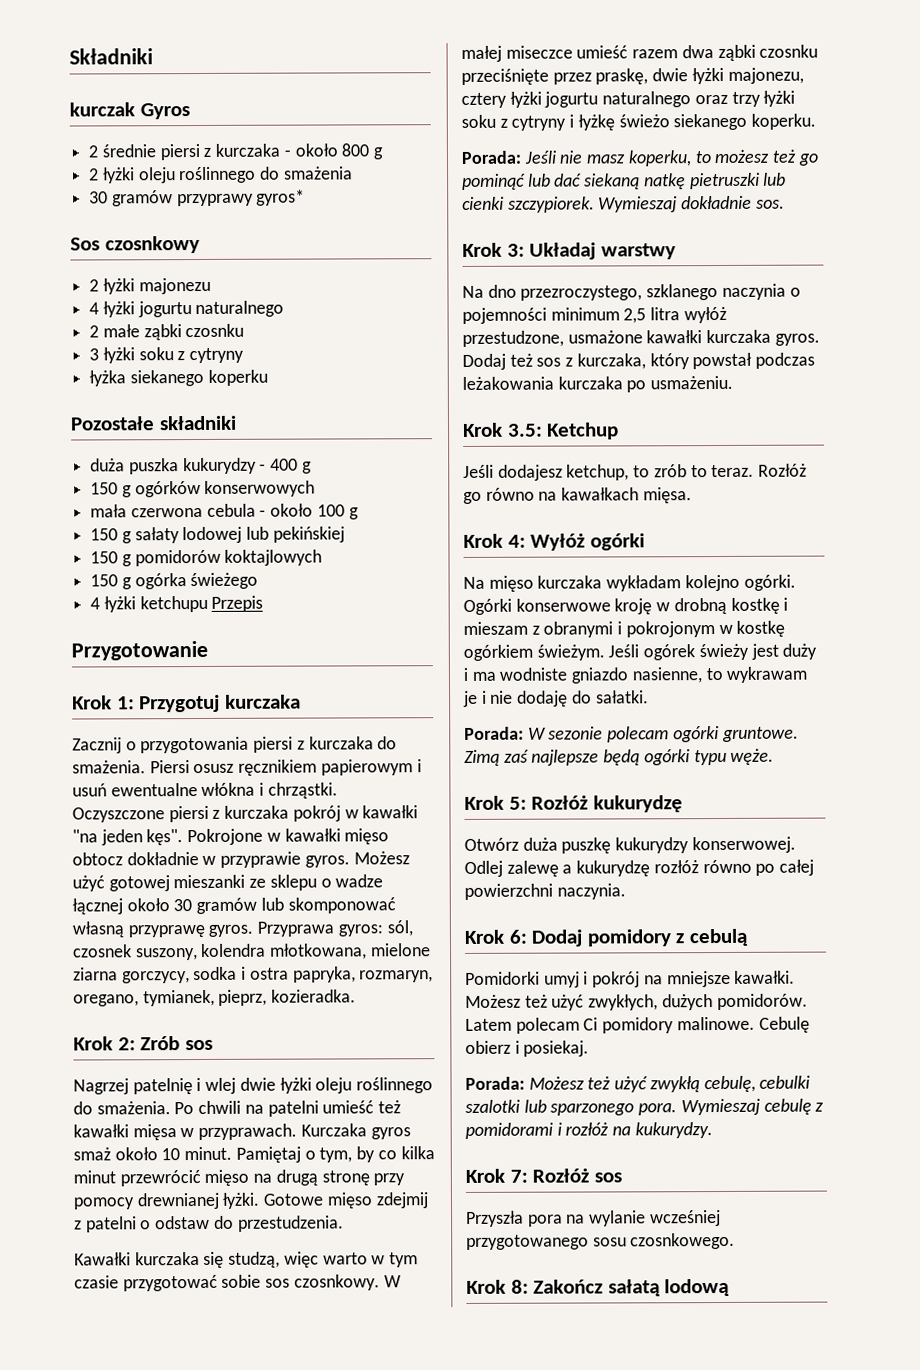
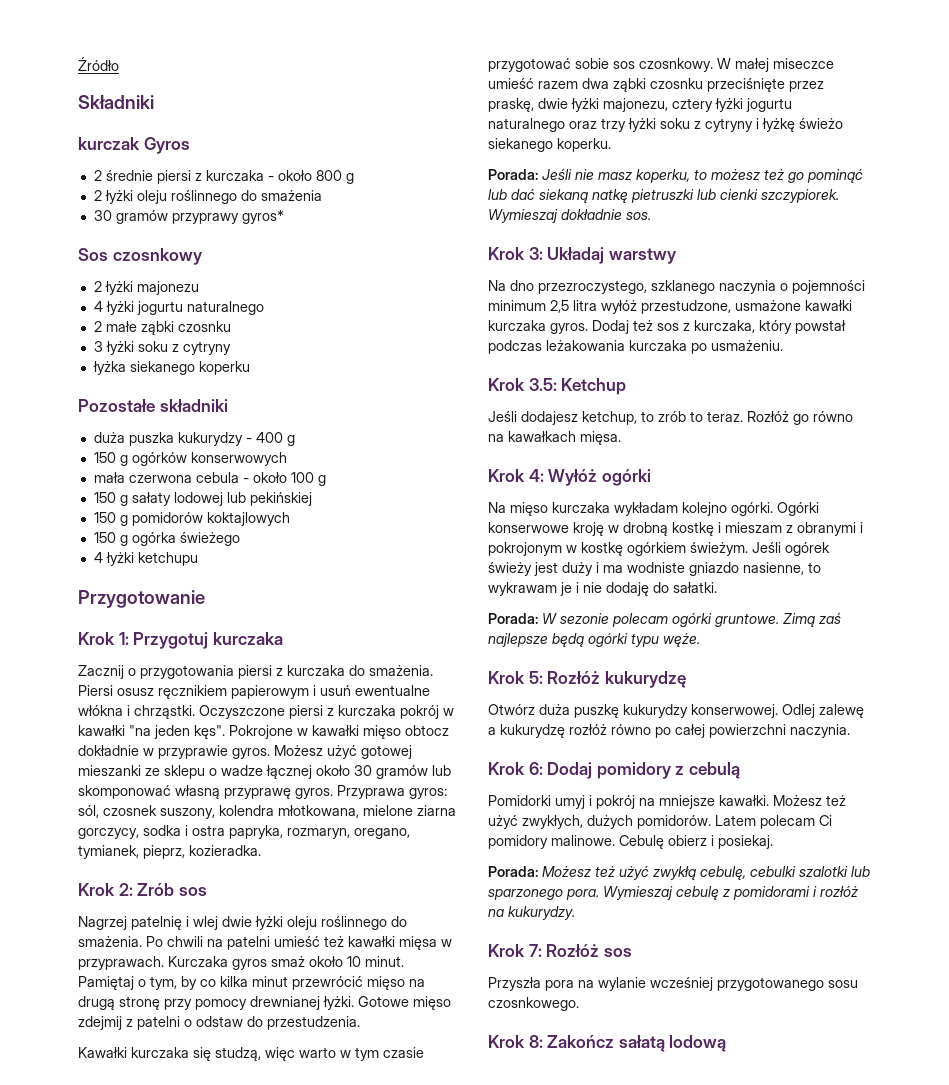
(69, 56) none -> [78,56,119,71] Źródło //
[211,595,264,612] Przepis -> (198, 559) none

